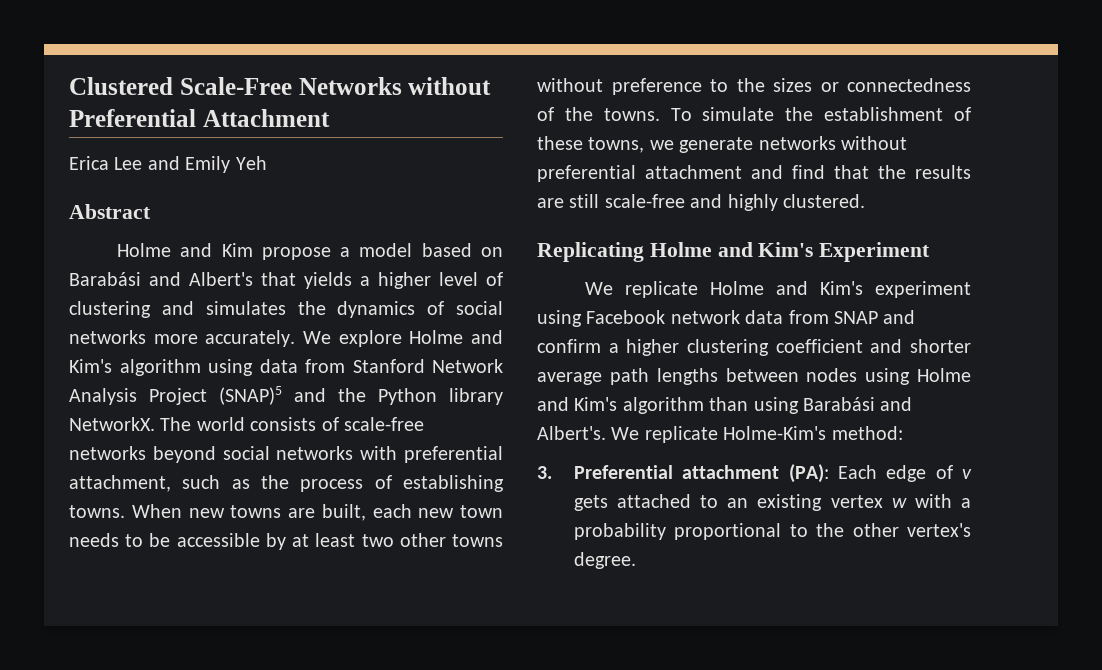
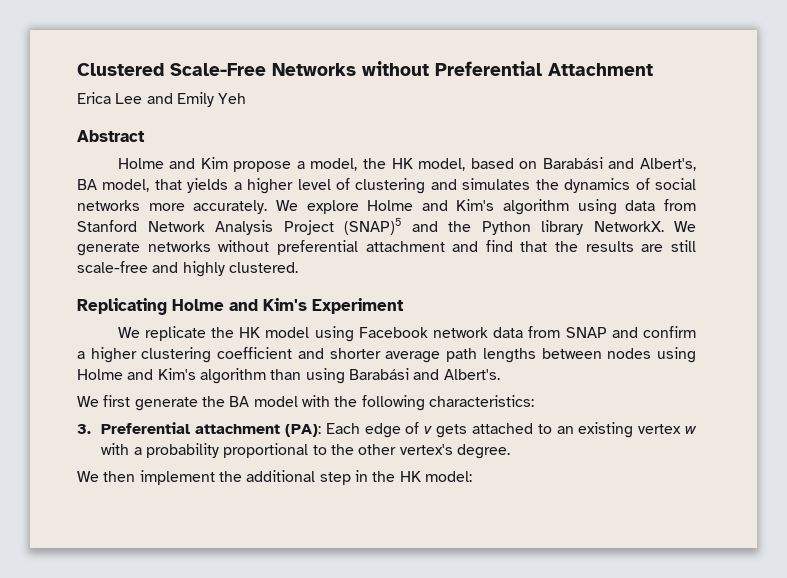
[359,243,413,257] model -> [310,158,466,171] model, the HK model,
[189,272,253,286] Albert's -> [640,158,697,171] [77,179,150,192] Albert's, BA model,
[160,417,424,431] [69,446,504,463] [69,475,504,492] [69,504,503,521] [69,533,504,550] [537,78,971,95] [537,107,971,121] [537,136,674,153] The world consists of scale-free networks beyond social networks with preferential attachment, such as the process of establishing towns. When new towns are built, each new town needs to be accessible by at least two other towns without preference to the sizes or connectedness of the towns. To simulate the establishment of these towns, we -> [674,221,696,232] We
[710,281,971,298] Holme and Kim's experiment -> [211,327,310,338] the HK model
[611,426,903,443] We replicate Holme-Kim's method: -> [77,395,534,411] // We first generate the BA model with the following characteristics:
(636, 560) none -> [77,470,472,485] // We then implement the additional step in the HK model:

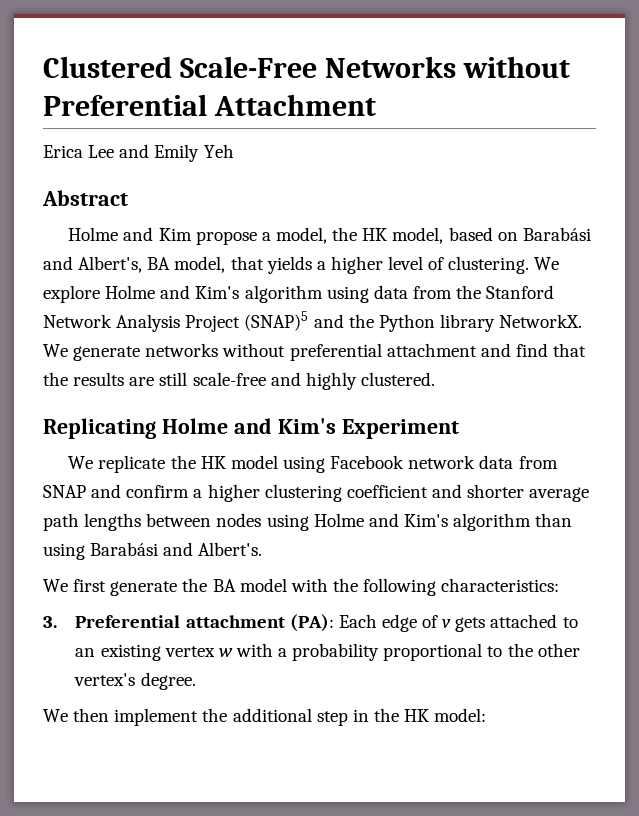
[355,178,696,194] [77,200,268,214] clustering and simulates the dynamics of social networks more accurately. -> [448,256,530,274] clustering.
(696, 205) none -> [456,285,482,299] the

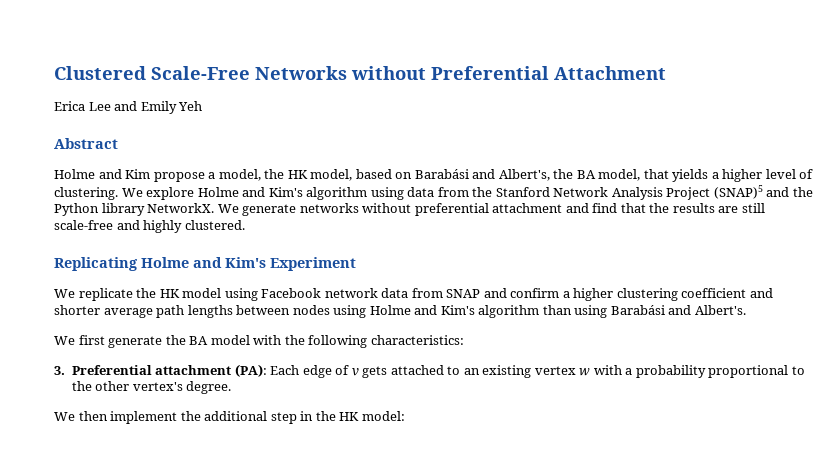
(143, 264) none -> [553,169,574,179] the

